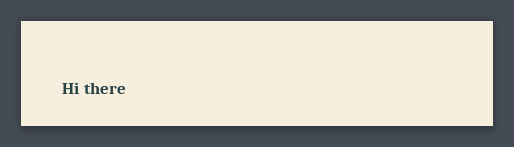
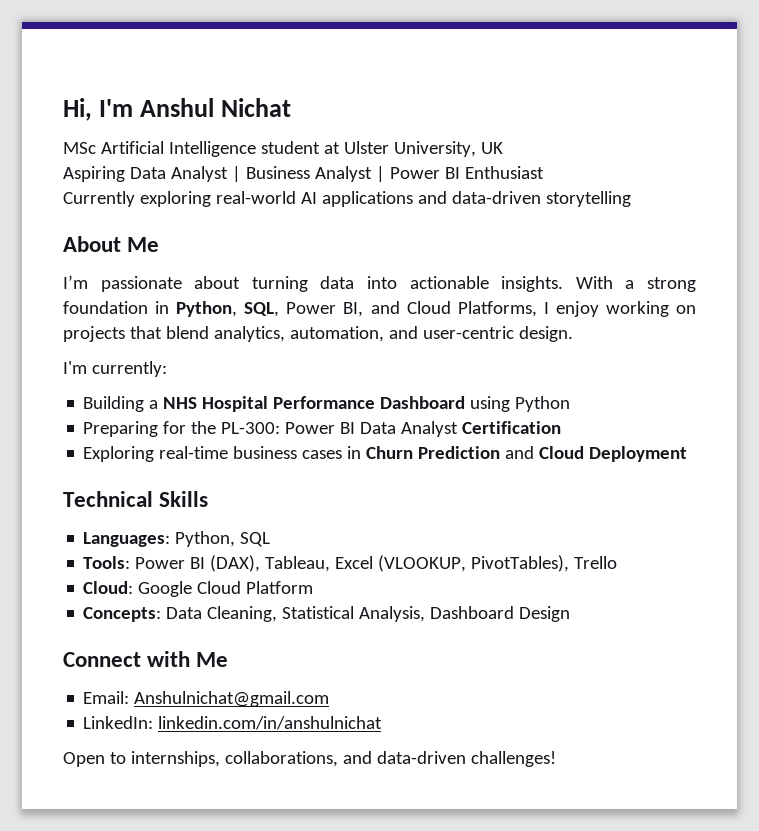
[62,82,126,94] Hi there -> [63,98,292,121] [63,141,503,157] [63,166,544,182] [63,191,631,207] [63,236,160,252] [63,275,697,292] [63,301,696,317] [63,326,573,342] [63,361,167,377] [83,396,571,412] [83,421,562,437] [83,446,688,462] [63,491,209,507] [83,531,271,547] [83,555,618,572] [83,581,314,597] [83,606,571,622] [63,651,229,667] [83,691,330,707] [83,716,383,730] [63,751,556,767] Hi, I'm Anshul Nichat // MSc Artificial Intelligence student at Ulster University, UK // Aspiring Data Analyst | Business Analyst | Power BI Enthusiast // Currently exploring real-world AI applications and data-driven storytelling // About Me // I’m passionate about turning data into actionable insights. With a strong foundation in Python, SQL, Power BI, and Cloud Platforms, I enjoy working on projects that blend analytics, automation, and user-centric design. // I'm currently: // Building a NHS Hospital Performance Dashboard using Python // Preparing for the PL-300: Power BI Data Analyst Certification // Exploring real-time business cases in Churn Prediction and Cloud Deployment // Technical Skills // Languages: Python, SQL // Tools: Power BI (DAX), Tableau, Excel (VLOOKUP, PivotTables), Trello // Cloud: Google Cloud Platform // Concepts: Data Cleaning, Statistical Analysis, Dashboard Design // Connect with Me // Email: Anshulnichat@gmail.com // LinkedIn: linkedin.com/in/anshulnichat // Open to internships, collaborations, and data-driven challenges!

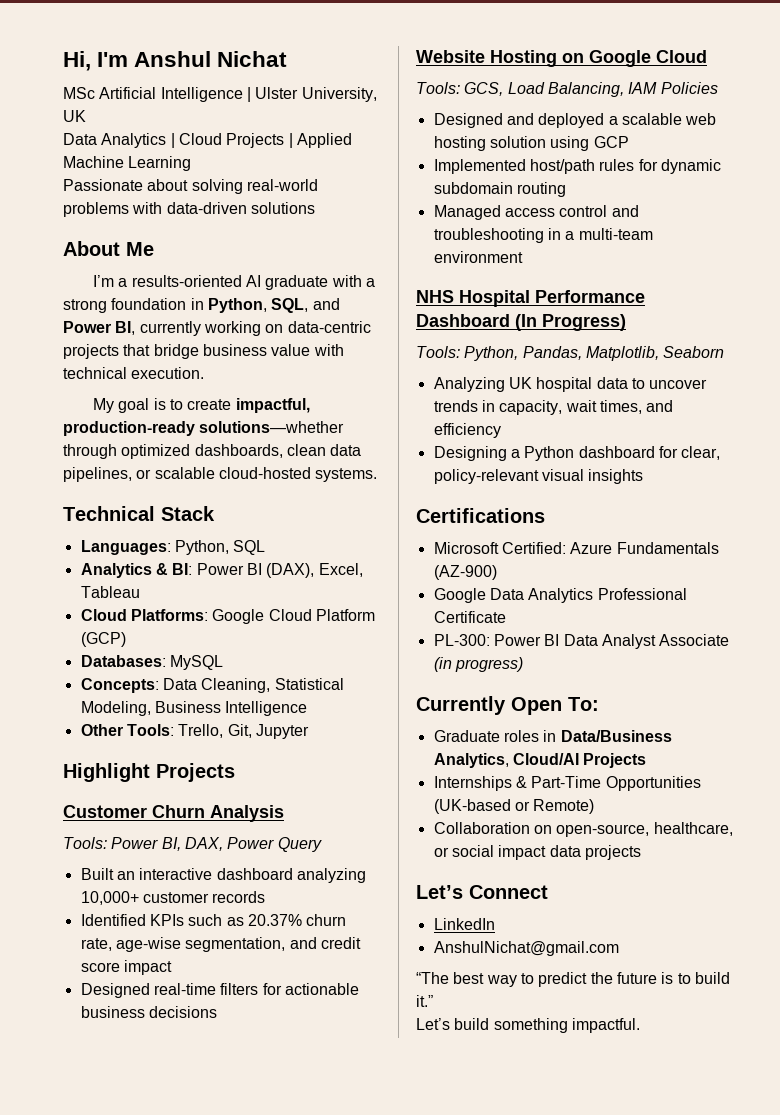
[260,141,340,154] student at -> [246,87,251,102] |
[63,166,544,182] [63,191,631,207] [63,236,160,252] [63,275,613,292] Aspiring Data Analyst | Business Analyst | Power BI Enthusiast // Currently exploring real-world AI applications and data-driven storytelling // About Me // I’m passionate about turning data into actionable insights. With -> [63,133,352,148] [63,156,192,171] [63,179,318,194] [63,202,315,217] [63,241,154,256] [92,275,362,290] Data Analytics | Cloud Projects | Applied Machine Learning // Passionate about solving real-world problems with data-driven solutions // About Me // I’m a results-oriented AI graduate with
[286,301,599,317] Power BI, and Cloud Platforms, I enjoy -> [312,298,340,310] [63,321,201,336] and Power BI, currently
(696, 309) none -> [287,321,371,333] data-centric
[165,326,573,342] [63,361,167,377] [83,396,571,412] [83,421,217,437] blend analytics, automation, and user-centric design. // I'm currently: // Building a NHS Hospital Performance Dashboard using Python // Preparing for the -> [153,344,344,359] [63,367,205,379] [92,398,310,413] [63,421,345,436] [63,444,362,459] [63,467,378,482] [63,506,215,521] [80,540,266,555] [80,563,363,578] [80,586,140,598] [80,609,375,624] [80,632,126,647] [80,655,223,670] [80,678,344,693] [80,701,308,716] [80,724,309,739] [63,763,235,782] [63,805,284,822] [63,837,322,852] [80,868,366,883] [80,891,266,905] [80,914,347,926] [80,937,361,952] [80,960,172,975] [80,983,359,998] [80,1006,217,1018] [416,50,707,67] [416,82,718,97] [433,113,717,128] [433,136,629,151] [433,159,721,174] [433,182,566,197] [433,205,639,220] [433,228,653,243] [433,251,523,263] [416,290,645,307] [416,314,626,331] [416,346,725,361] [433,377,708,392] [433,400,674,415] [433,423,501,438] [433,446,721,461] [433,469,644,484] [416,508,545,523] [433,542,719,554] [433,565,497,580] [433,588,687,603] [433,611,506,623] bridge business value with technical execution. // My goal is to create impactful, production-ready solutions—whether through optimized dashboards, clean data pipelines, or scalable cloud-hosted systems. // Technical Stack // Languages: Python, SQL // Analytics & BI: Power BI (DAX), Excel, Tableau // Cloud Platforms: Google Cloud Platform (GCP) // Databases: MySQL // Concepts: Data Cleaning, Statistical Modeling, Business Intelligence // Other Tools: Trello, Git, Jupyter // Highlight Projects // Customer Churn Analysis // Tools: Power BI, DAX, Power Query // Built an interactive dashboard analyzing 10,000+ customer records // Identified KPIs such as 20.37% churn rate, age-wise segmentation, and credit score impact // Designed real-time filters for actionable business decisions // Website Hosting on Google Cloud // Tools: GCS, Load Balancing, IAM Policies // Designed and deployed a scalable web hosting solution using GCP // Implemented host/path rules for dynamic subdomain routing // Managed access control and troubleshooting in a multi-team environment // NHS Hospital Performance Dashboard (In Progress) // Tools: Python, Pandas, Matplotlib, Seaborn // Analyzing UK hospital data to uncover trends in capacity, wait times, and efficiency // Designing a Python dashboard for clear, policy-relevant visual insights // Certifications // Microsoft Certified: Azure Fundamentals (AZ-900) // Google Data Analytics Professional Certificate //
[462,421,562,434] [83,446,688,462] [63,491,209,507] [83,531,271,547] [83,555,618,572] [83,581,314,597] [83,606,571,622] [63,651,229,667] [83,691,330,707] [83,716,383,730] [63,751,556,767] Certification // Exploring real-time business cases in Churn Prediction and Cloud Deployment // Technical Skills // Languages: Python, SQL // Tools: Power BI (DAX), Tableau, Excel (VLOOKUP, PivotTables), Trello // Cloud: Google Cloud Platform // Concepts: Data Cleaning, Statistical Analysis, Dashboard Design // Connect with Me // Email: Anshulnichat@gmail.com // LinkedIn: linkedin.com/in/anshulnichat // Open to internships, collaborations, and data-driven challenges! -> [659,634,730,646] [433,657,523,672] [416,696,599,715] [433,730,672,742] [433,753,647,768] [433,776,701,791] [433,799,595,814] [433,822,733,837] [433,845,641,860] [416,885,548,899] [433,918,495,930] [433,941,619,956] [416,972,730,987] [416,995,433,1007] [416,1018,640,1033] Associate (in progress) // Currently Open To: // Graduate roles in Data/Business Analytics, Cloud/AI Projects // Internships & Part-Time Opportunities (UK-based or Remote) // Collaboration on open-source, healthcare, or social impact data projects // Let’s Connect // LinkedIn // AnshulNichat@gmail.com // “The best way to predict the future is to build it.” // Let’s build something impactful.

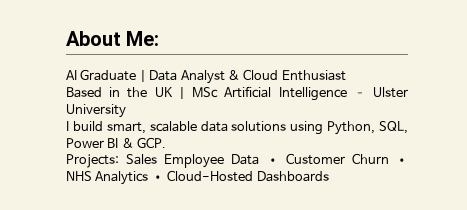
[63,51,288,71] [63,87,377,102] [63,110,86,122] [63,133,352,148] [63,156,192,171] [63,179,318,194] [63,202,315,217] [63,241,154,256] [92,275,375,290] [63,298,340,313] [63,321,371,336] [63,344,344,359] [63,367,205,379] [92,398,310,413] [63,421,345,436] [63,444,362,459] [63,467,378,482] [63,506,215,521] [80,540,266,555] [80,563,363,578] [80,586,140,598] [80,609,375,624] [80,632,126,647] [80,655,223,670] [80,678,344,693] [80,701,308,716] [80,724,309,739] [63,763,235,782] [63,805,284,822] [63,837,322,852] [80,868,366,883] [80,891,266,905] [80,914,347,926] [80,937,361,952] [80,960,172,975] [80,983,359,998] [80,1006,217,1018] [416,50,707,67] [416,82,718,97] [433,113,717,128] [433,136,629,151] [433,159,721,174] [433,182,566,197] [433,205,639,220] [433,228,653,243] [433,251,523,263] [416,290,645,307] [416,314,626,331] [416,346,725,361] [433,377,708,392] [433,400,674,415] [433,423,501,438] [433,446,721,461] [433,469,644,484] [416,508,545,523] [433,542,719,554] [433,565,497,580] [433,588,687,603] [433,611,506,623] [433,634,730,649] [433,657,523,672] [416,696,599,715] [433,730,672,742] [433,753,647,768] [433,776,701,791] [433,799,595,814] [433,822,733,837] [433,845,641,860] [416,885,548,899] [433,918,495,930] [433,941,619,956] [416,972,730,987] [416,995,433,1007] [416,1018,640,1033] Hi, I'm Anshul Nichat // MSc Artificial Intelligence | Ulster University, UK // Data Analytics | Cloud Projects | Applied Machine Learning // Passionate about solving real-world problems with data-driven solutions // About Me // I’m a results-oriented AI graduate with a strong foundation in Python, SQL, and Power BI, currently working on data-centric projects that bridge business value with technical execution. // My goal is to create impactful, production-ready solutions—whether through optimized dashboards, clean data pipelines, or scalable cloud-hosted systems. // Technical Stack // Languages: Python, SQL // Analytics & BI: Power BI (DAX), Excel, Tableau // Cloud Platforms: Google Cloud Platform (GCP) // Databases: MySQL // Concepts: Data Cleaning, Statistical Modeling, Business Intelligence // Other Tools: Trello, Git, Jupyter // Highlight Projects // Customer Churn Analysis // Tools: Power BI, DAX, Power Query // Built an interactive dashboard analyzing 10,000+ customer records // Identified KPIs such as 20.37% churn rate, age-wise segmentation, and credit score impact // Designed real-time filters for actionable business decisions // Website Hosting on Google Cloud // Tools: GCS, Load Balancing, IAM Policies // Designed and deployed a scalable web hosting solution using GCP // Implemented host/path rules for dynamic subdomain routing // Managed access control and troubleshooting in a multi-team environment // NHS Hospital Performance Dashboard (In Progress) // Tools: Python, Pandas, Matplotlib, Seaborn // Analyzing UK hospital data to uncover trends in capacity, wait times, and efficiency // Designing a Python dashboard for clear, policy-relevant visual insights // Certifications // Microsoft Certified: Azure Fundamentals (AZ-900) // Google Data Analytics Professional Certificate // PL-300: Power BI Data Analyst Associate (in progress) // Currently Open To: // Graduate roles in Data/Business Analytics, Cloud/AI Projects // Internships & Part-Time Opportunities (UK-based or Remote) // Collaboration on open-source, healthcare, or social impact data projects // Let’s Connect // LinkedIn // AnshulNichat@gmail.com // “The best way to predict the future is to build it.” // Let’s build something impactful. -> [66,31,160,46] [66,69,346,84] [66,86,409,101] [66,104,126,118] [66,121,408,135] [66,137,167,148] [66,153,408,168] [66,170,329,185] About Me: // AI Graduate | Data Analyst & Cloud Enthusiast // Based in the UK | MSc Artificial Intelligence – Ulster University // I build smart, scalable data solutions using Python, SQL, Power BI & GCP. // Projects: Sales Employee Data • Customer Churn • NHS Analytics • Cloud-Hosted Dashboards

